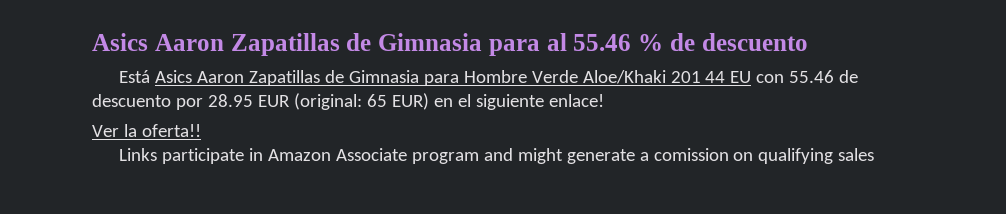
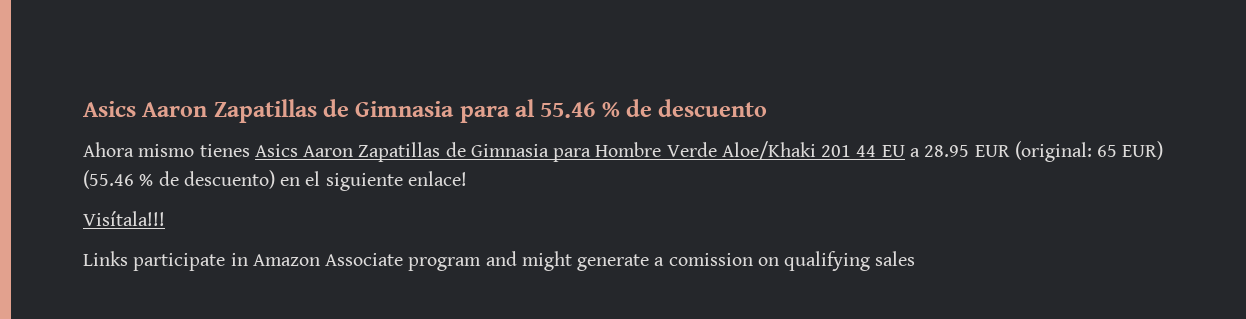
[118,70,150,83] Está -> [83,142,250,157] Ahora mismo tienes
[756,70,859,83] [92,94,203,110] con 55.46 de descuento por -> [909,148,920,157] a
(429, 101) none -> [83,170,275,189] (55.46 % de descuento)
[92,124,201,137] Ver la oferta!! -> [83,211,165,226] Visítala!!!

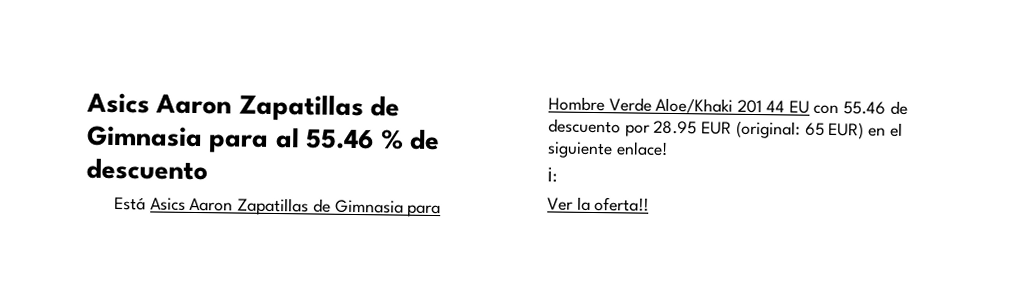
[83,142,250,157] Ahora mismo tienes -> [113,196,146,211] Está
[909,148,920,157] a -> [813,100,908,115] [548,118,650,137] con 55.46 de descuento por
[83,170,275,189] (55.46 % de descuento) -> (865, 130) none
[83,211,165,226] [83,251,916,271] Visítala!!! // Links participate in Amazon Associate program and might generate a comission on qualifying sales -> [547,167,558,183] [547,196,650,212] ℹ: // Ver la oferta!!

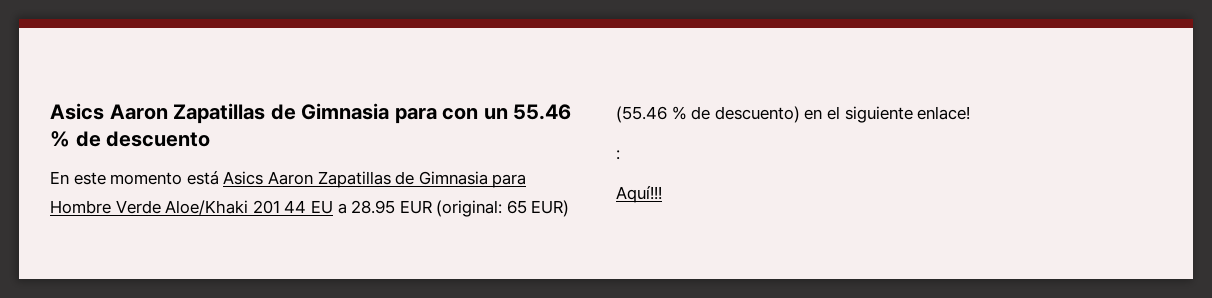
[86,92,401,122] [87,125,300,153] Asics Aaron Zapatillas de Gimnasia para al -> [50,103,508,124] Asics Aaron Zapatillas de Gimnasia para con un
[113,196,146,211] Está -> [50,171,219,185] En este momento está
[813,100,908,115] [548,118,650,137] con 55.46 de descuento por -> [337,203,347,214] a
(865, 130) none -> [616,106,800,123] (55.46 % de descuento)
[547,167,558,183] [547,196,650,212] ℹ: // Ver la oferta!! -> [616,150,620,160] [616,186,662,203] : // Aquí!!!

